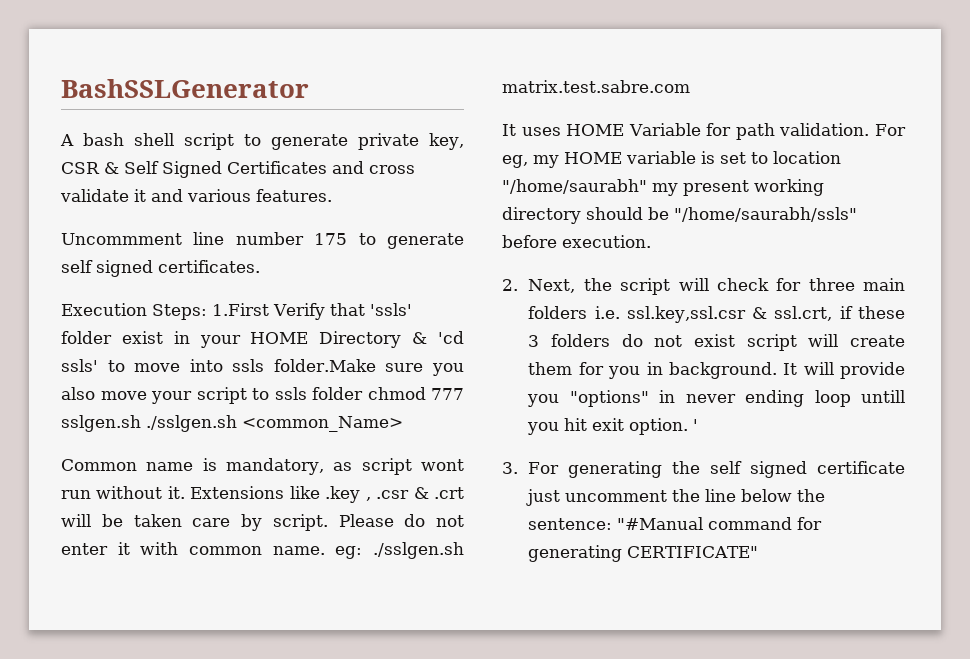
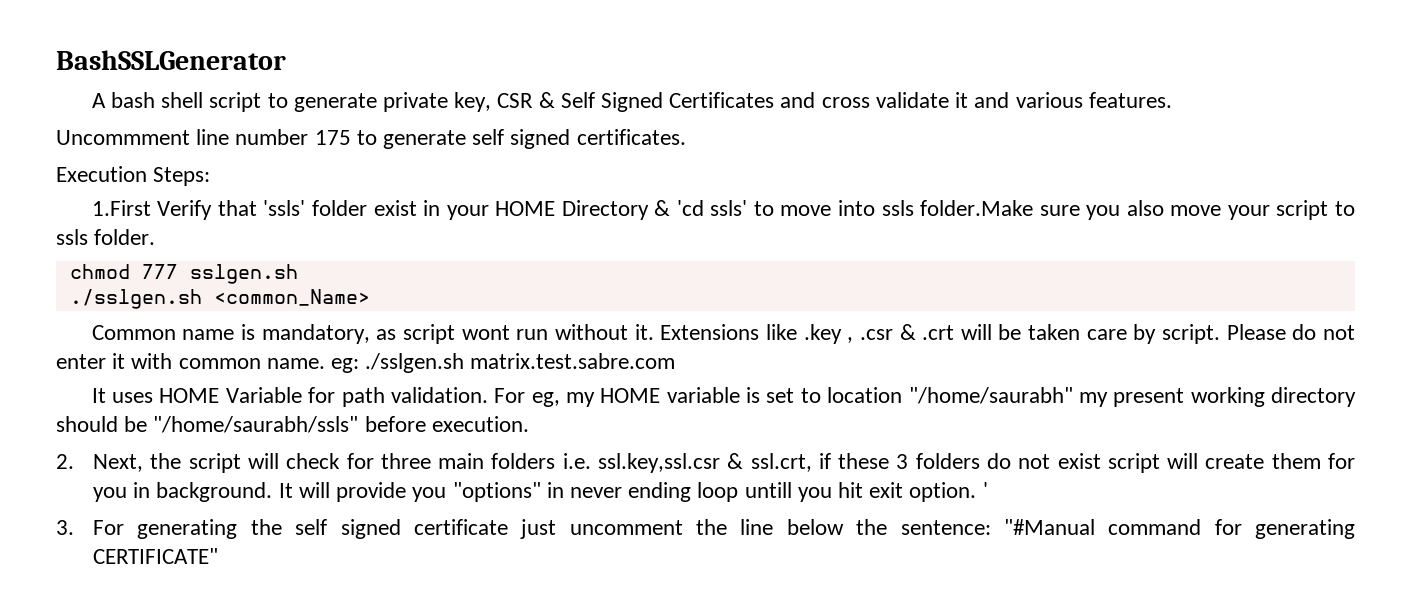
(207, 312) none -> (211, 176) //
[312,387,363,400] folder -> [94,229,156,245] folder. //
(141, 423) none -> (298, 274) //

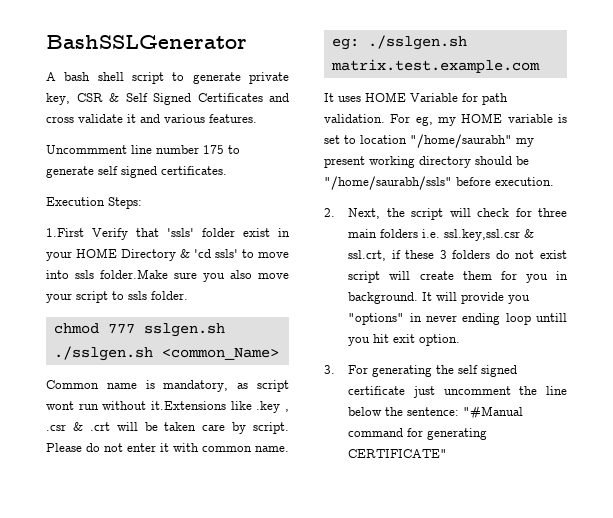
[634,324,760,340] it. Extensions -> [151,401,226,410] it.Extensions
(325, 363) none -> (289, 449) //
[470,353,676,369] matrix.test.sabre.com -> [330,59,540,73] matrix.test.example.com
[982,482,988,498] ' -> (461, 340) none

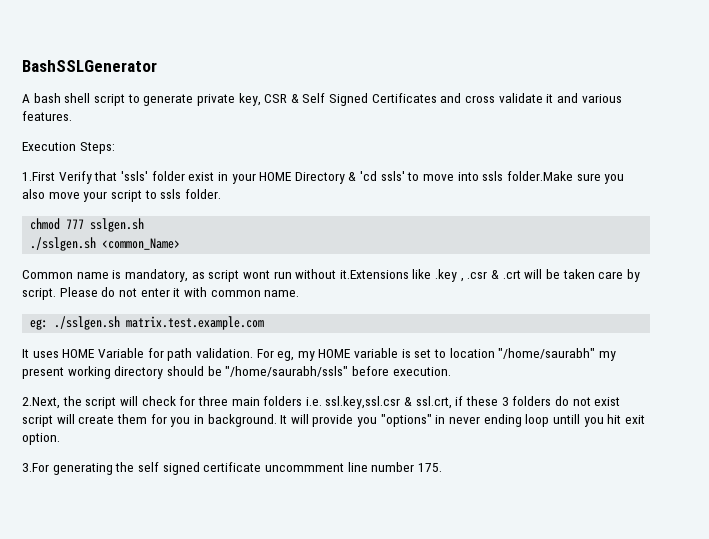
[46,145,240,154] [46,166,227,178] // Uncommment line number 175 to generate self signed certificates. -> (72, 116) none
[324,208,381,219] 2. Next, -> [22,397,60,409] 2.Next,
[324,365,369,374] 3. For -> [22,463,49,472] 3.For
[413,386,567,398] [348,406,524,420] [348,428,488,440] [348,449,448,458] just uncomment the line below the sentence: "#Manual command for generating CERTIFICATE" -> [264,462,442,472] uncommment line number 175.

